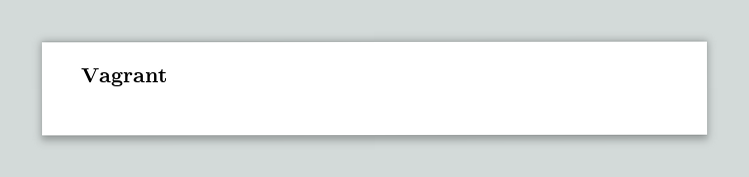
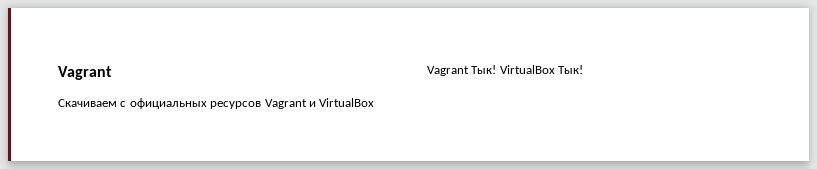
[80,68,167,87] Vagrant -> [58,66,112,80] [58,98,375,109] [427,65,584,76] Vagrant // Скачиваем с официальных ресурсов Vagrant и VirtualBox Vagrant Тык! VirtualBox Тык!

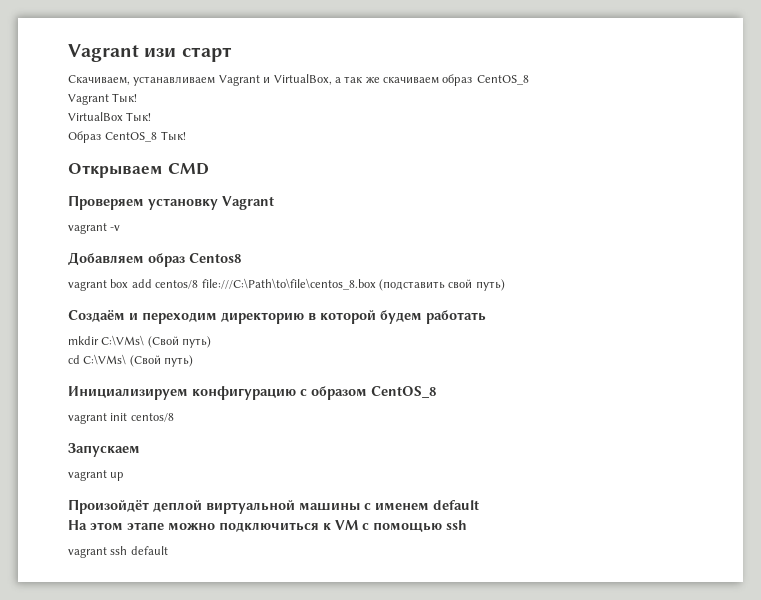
[58,66,112,80] [58,98,375,109] [427,65,584,76] Vagrant // Скачиваем с официальных ресурсов Vagrant и VirtualBox Vagrant Тык! VirtualBox Тык! -> [68,44,232,62] [68,74,529,86] [68,93,138,105] [68,112,152,122] [68,131,186,143] [68,163,209,178] [68,195,274,210] [68,223,121,234] [68,252,241,267] [68,278,505,291] [68,310,486,324] [68,335,212,348] [68,354,194,367] [68,386,436,400] [68,413,174,424] [68,443,140,457] [68,470,125,481] [68,499,479,514] [68,520,467,532] [68,546,168,558] Vagrant изи старт // Скачиваем, устанавливаем Vagrant и VirtualBox, а так же скачиваем образ CentOS_8 // Vagrant Тык! // VirtualBox Тык! // Образ CentOS_8 Тык! // Открываем CMD // Проверяем установку Vagrant // vagrant -v // Добавляем образ Centos8 // vagrant box add centos/8 file:///C:\Path\to\file\centos_8.box (подставить свой путь) // Создаём и переходим директорию в которой будем работать // mkdir C:\VMs\ (Свой путь) // cd C:\VMs\ (Свой путь) // Инициализируем конфигурацию с образом CentOS_8 // vagrant init centos/8 // Запускаем // vagrant up // Произойдёт деплой виртуальной машины с именем default // На этом этапе можно подключиться к VM с помощью ssh // vagrant ssh default

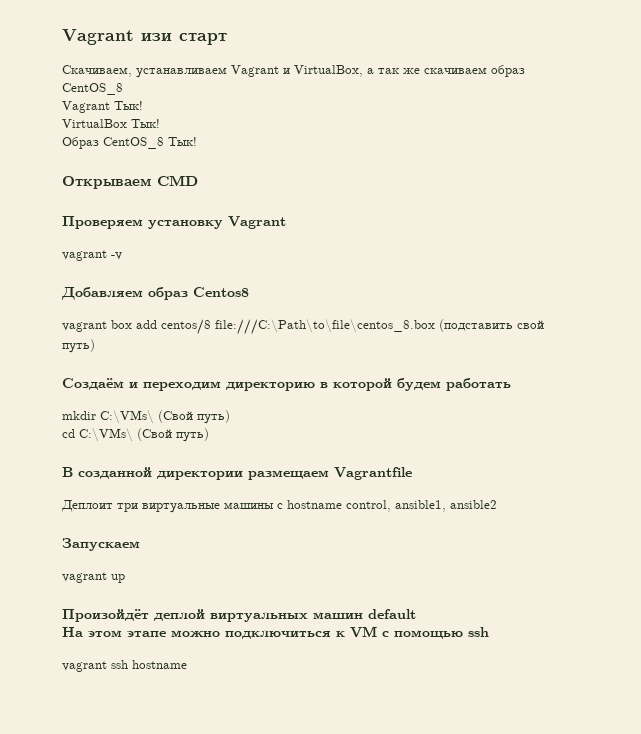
[68,386,436,400] [68,413,174,424] Инициализируем конфигурацию с образом CentOS_8 // vagrant init centos/8 -> [62,467,412,480] [61,500,497,513] В созданной директории размещаем Vagrantfile // Деплоит три виртуальные машины с hostname control, ansible1, ansible2
[206,500,429,514] виртуальной машины с именем -> [210,611,363,622] виртуальных машин
[130,546,168,555] default -> [132,660,187,669] hostname

